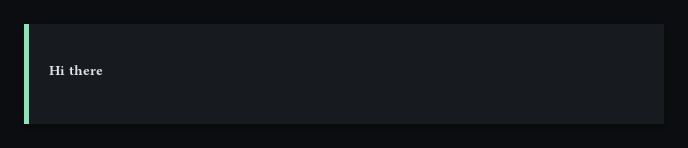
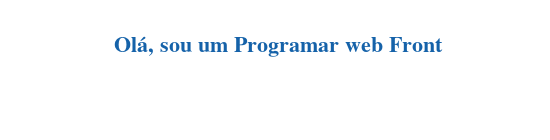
[49,65,103,75] Hi there -> [114,36,443,57] Olá, sou um Programar web Front

